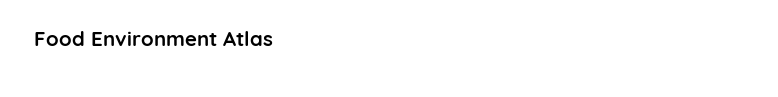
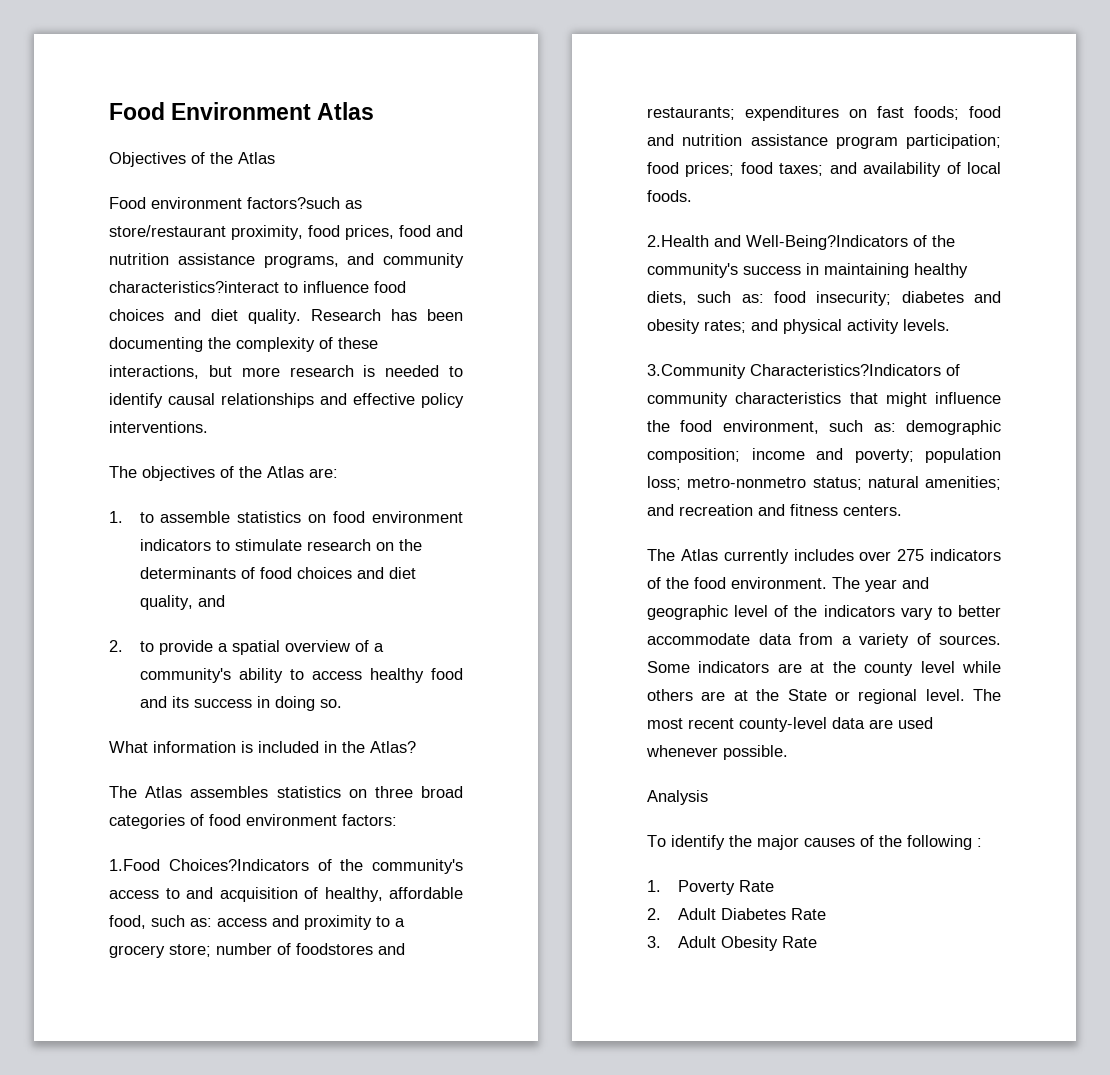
(273, 38) none -> [109,152,275,167] [109,197,362,209] [109,225,463,240] [109,253,464,268] [109,281,406,293] [109,309,463,324] [109,337,378,352] [109,365,463,379] [109,393,464,408] [109,421,208,433] [109,466,338,481] [109,511,463,523] [139,539,422,551] [139,567,416,579] [139,595,225,610] [109,640,384,655] [139,668,463,683] [139,696,342,711] [109,741,416,753] [109,786,463,798] [109,814,397,829] [109,859,463,874] [109,887,463,902] [109,915,405,930] [109,943,405,958] [647,106,1001,121] [647,134,1001,149] [647,162,1001,177] [647,190,692,202] [647,235,955,250] [647,263,968,278] [647,291,1001,306] [647,319,950,334] [647,364,960,379] [647,392,1001,407] [647,420,1001,435] [647,448,1001,463] [647,476,1001,490] [647,504,902,516] [647,549,1001,564] [647,577,929,592] [647,605,1001,620] [647,633,1001,648] [647,661,1001,676] [647,689,1001,704] [647,717,933,732] [646,745,788,760] [647,790,708,805] [647,835,982,850] [647,880,774,895] [647,908,826,920] [647,936,817,951] // Objectives of the Atlas // Food environment factors?such as store/restaurant proximity, food prices, food and nutrition assistance programs, and community characteristics?interact to influence food choices and diet quality. Research has been documenting the complexity of these interactions, but more research is needed to identify causal relationships and effective policy interventions. // The objectives of the Atlas are: // 1. to assemble statistics on food environment indicators to stimulate research on the determinants of food choices and diet quality, and // 2. to provide a spatial overview of a community's ability to access healthy food and its success in doing so. // What information is included in the Atlas? // The Atlas assembles statistics on three broad categories of food environment factors: // 1.Food Choices?Indicators of the community's access to and acquisition of healthy, affordable food, such as: access and proximity to a grocery store; number of foodstores and restaurants; expenditures on fast foods; food and nutrition assistance program participation; food prices; food taxes; and availability of local foods. // 2.Health and Well-Being?Indicators of the community's success in maintaining healthy diets, such as: food insecurity; diabetes and obesity rates; and physical activity levels. // 3.Community Characteristics?Indicators of community characteristics that might influence the food environment, such as: demographic composition; income and poverty; population loss; metro-nonmetro status; natural amenities; and recreation and fitness centers. // The Atlas currently includes over 275 indicators of the food environment. The year and geographic level of the indicators vary to better accommodate data from a variety of sources. Some indicators are at the county level while others are at the State or regional level. The most recent county-level data are used whenever possible. // Analysis // To identify the major causes of the following : // 1. Poverty Rate // 2. Adult Diabetes Rate // 3. Adult Obesity Rate

